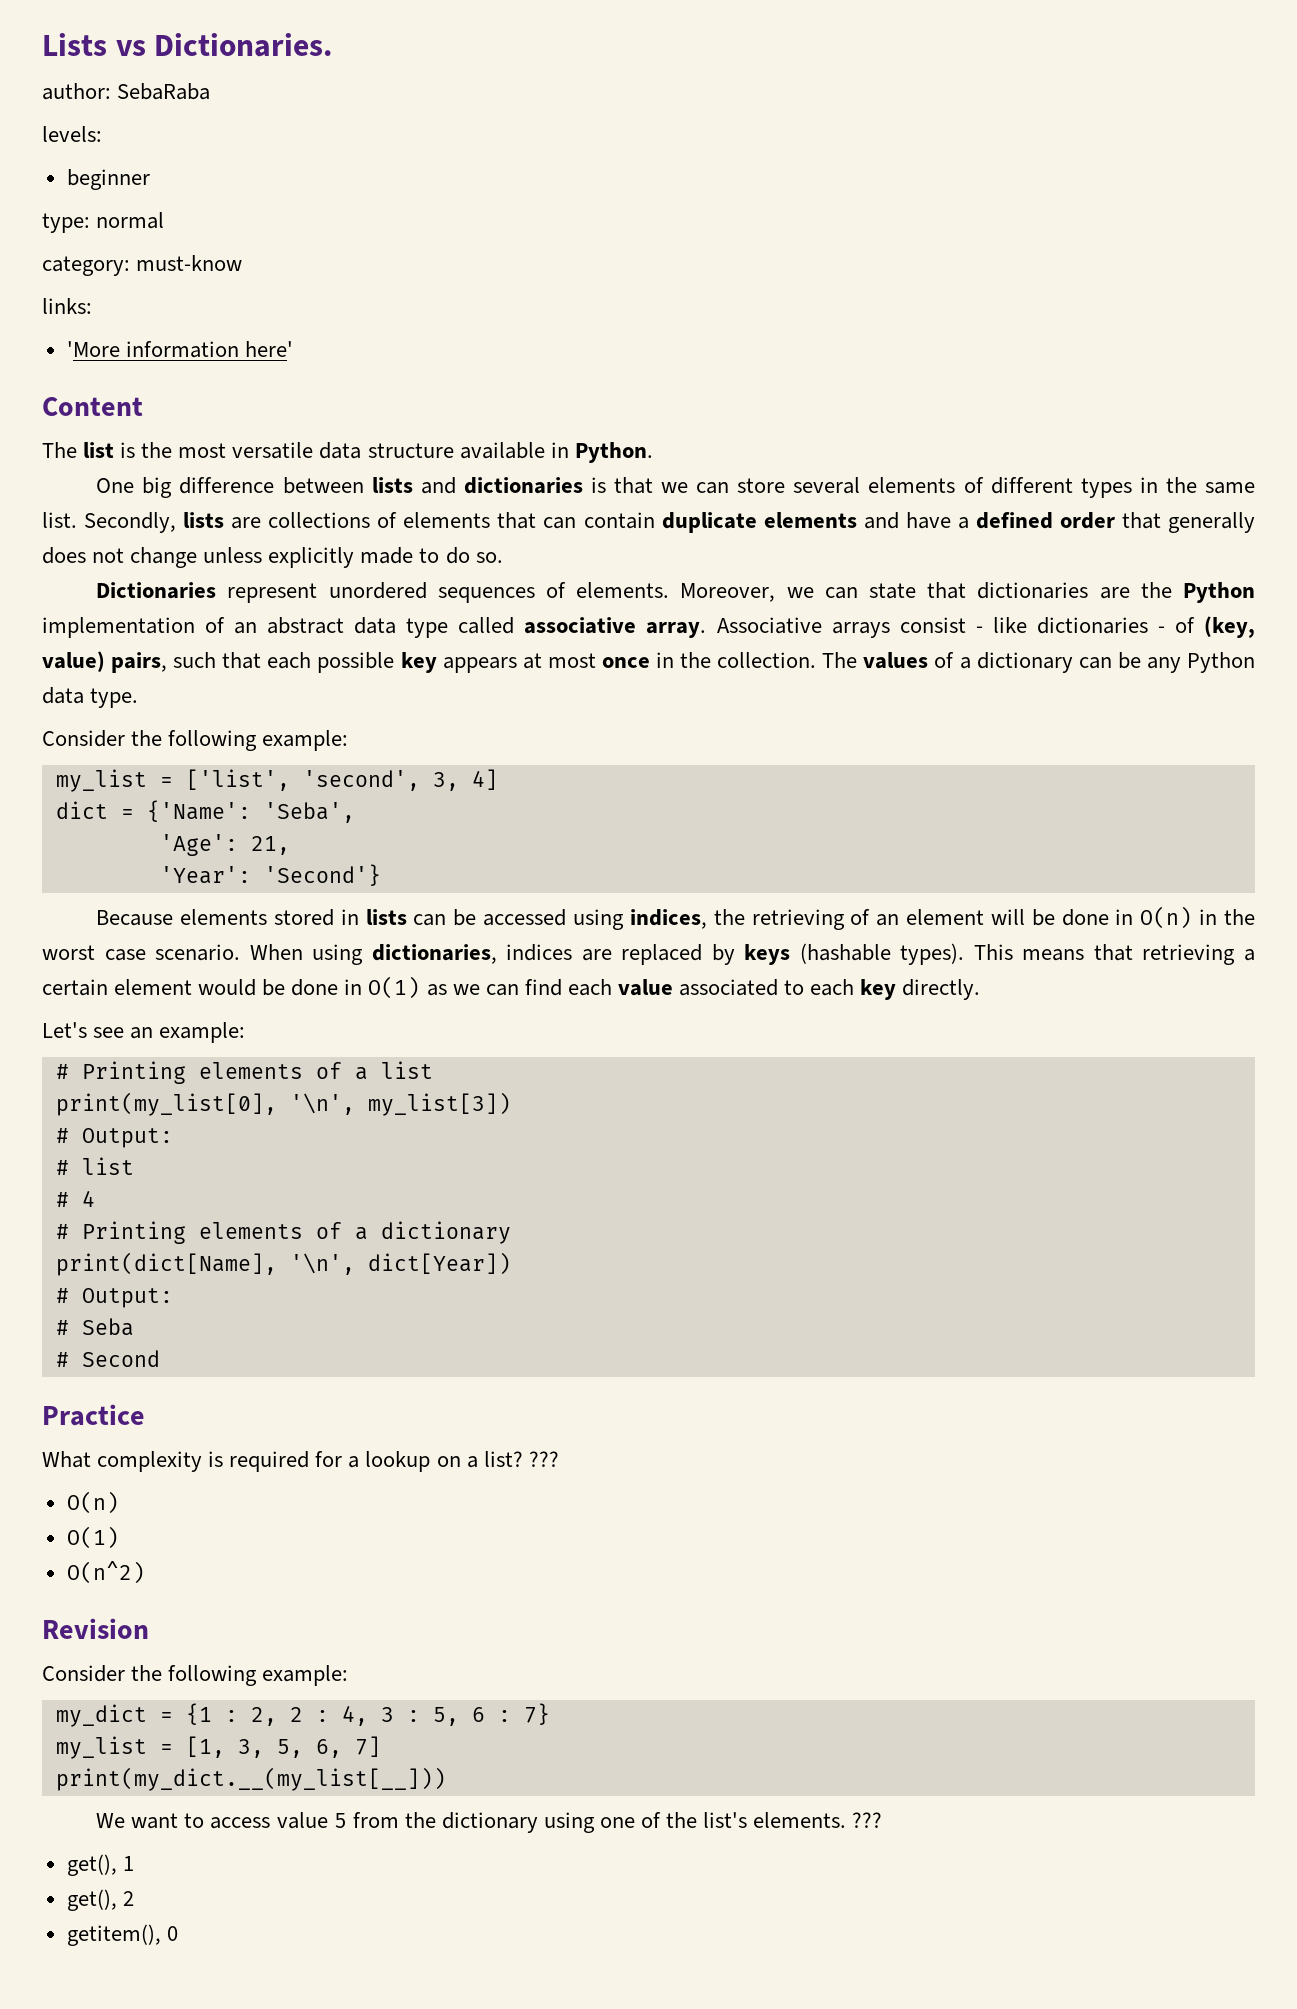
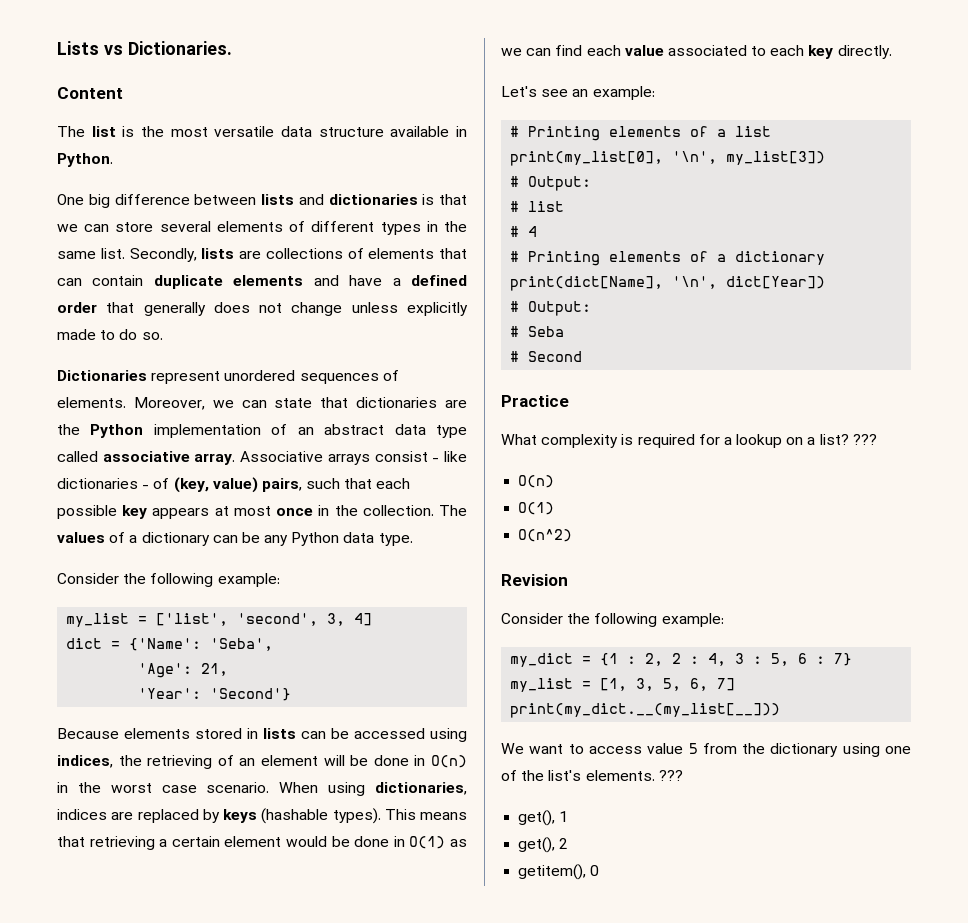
[42,83,211,100] [42,126,102,142] [66,169,150,190] [42,212,165,233] [42,255,243,276] [42,298,92,314] [66,341,293,358] // author: SebaRaba // levels: // beginner // type: normal // category: must-know // links: // 'More information here' -> (232, 48) none

